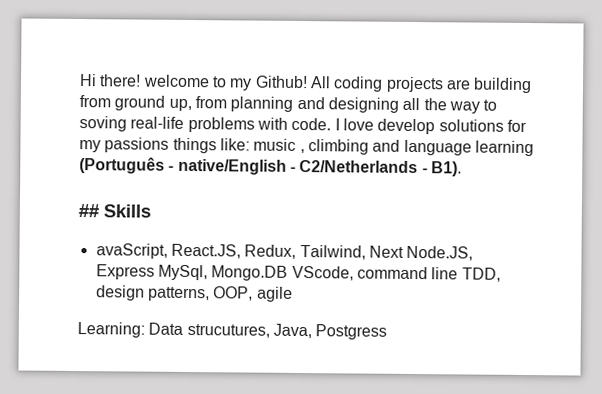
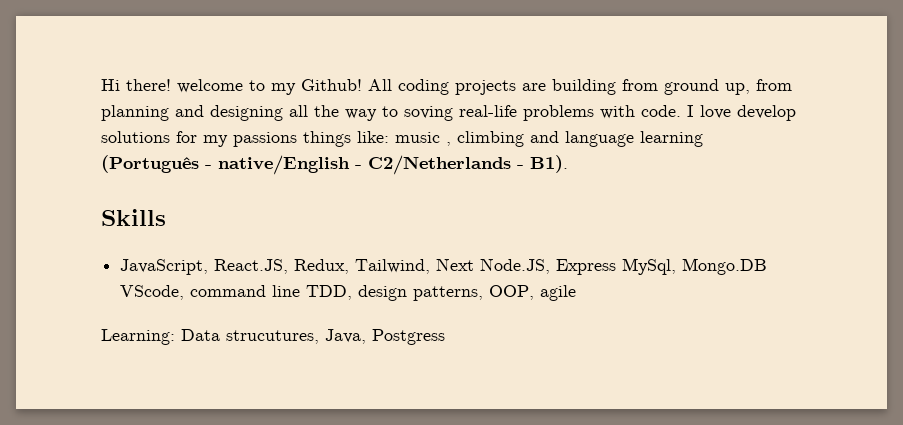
[78,204,99,218] ## -> (568, 164) none
[95,243,168,259] avaScript, -> [120,259,209,275] JavaScript,

